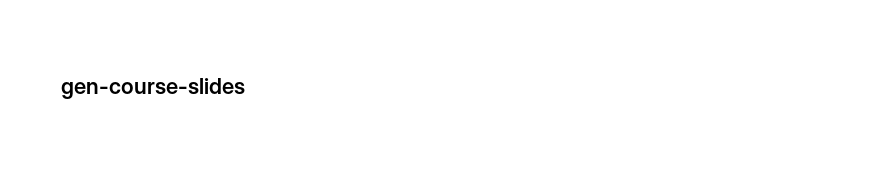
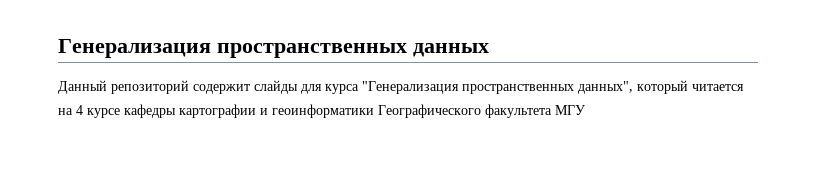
[61,78,245,99] gen-course-slides -> [58,39,489,58] [58,80,744,94] [58,104,585,118] Генерализация пространственных данных // Данный репозиторий содержит слайды для курса "Генерализация пространственных данных", который читается на 4 курсе кафедры картографии и геоинформатики Географического факультета МГУ

